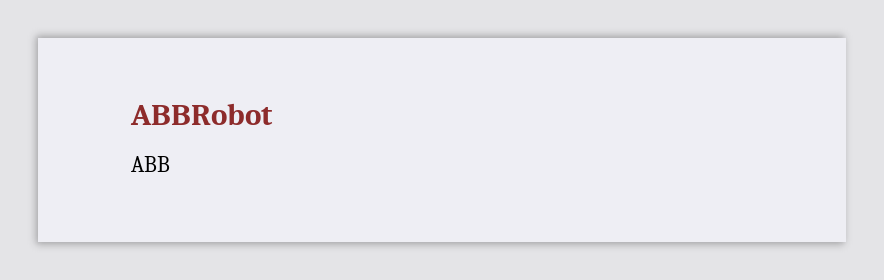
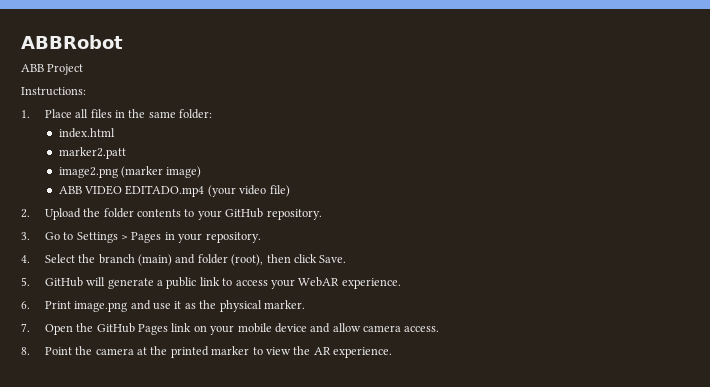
(170, 164) none -> [47,64,84,75] [21,87,86,96] [21,109,213,119] [58,128,115,138] [58,147,126,159] [58,166,202,178] [58,185,290,197] [21,208,322,220] [21,232,261,243] [21,254,347,266] [21,277,401,289] [21,300,305,312] [21,323,440,335] [21,346,393,358] Project // Instructions: // 1. Place all files in the same folder: // index.html // marker2.patt // image2.png (marker image) // ABB VIDEO EDITADO.mp4 (your video file) // 2. Upload the folder contents to your GitHub repository. // 3. Go to Settings > Pages in your repository. // 4. Select the branch (main) and folder (root), then click Save. // 5. GitHub will generate a public link to access your WebAR experience. // 6. Print image.png and use it as the physical marker. // 7. Open the GitHub Pages link on your mobile device and allow camera access. // 8. Point the camera at the printed marker to view the AR experience.

